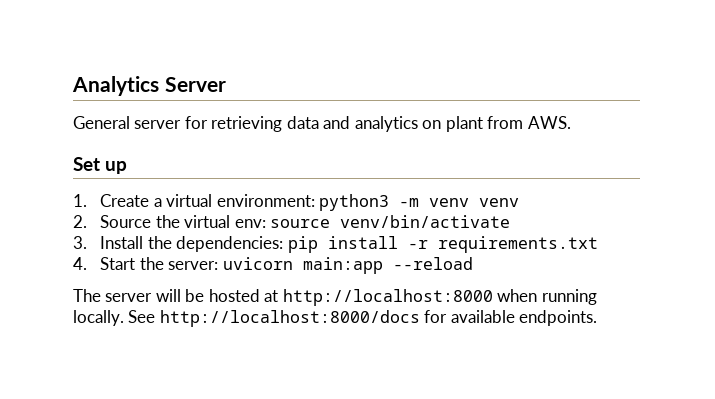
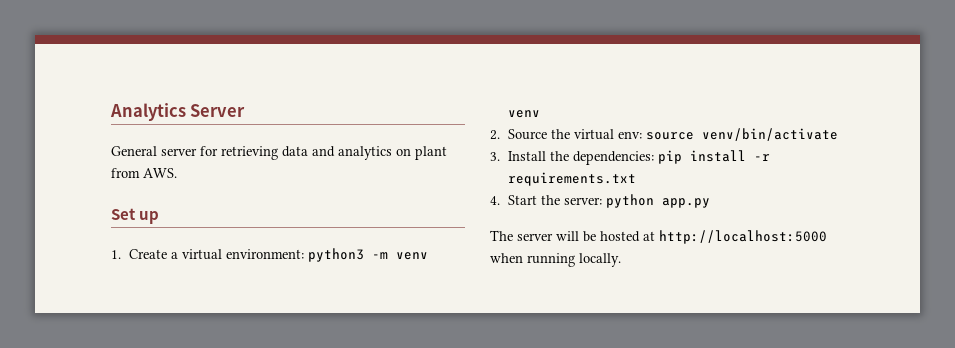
[222,257,473,274] uvicorn main:app --reload -> [606,194,711,208] python app.py
[282,289,493,306] http://localhost:8000 -> [659,230,827,244] http://localhost:5000
[128,310,598,327] See http://localhost:8000/docs for available endpoints. -> (621, 260) none

